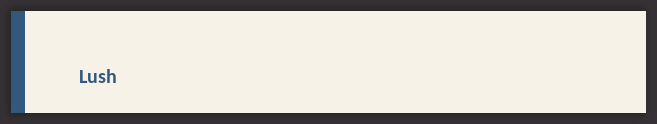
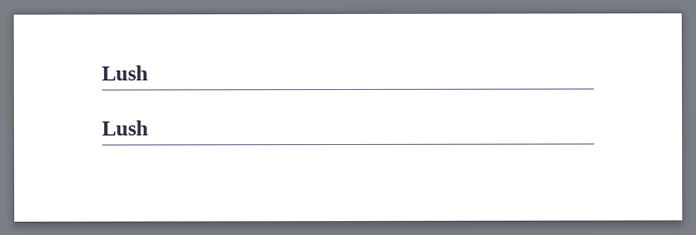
[79,69,117,83] Lush -> [101,65,148,81] [102,120,149,136] Lush // Lush

